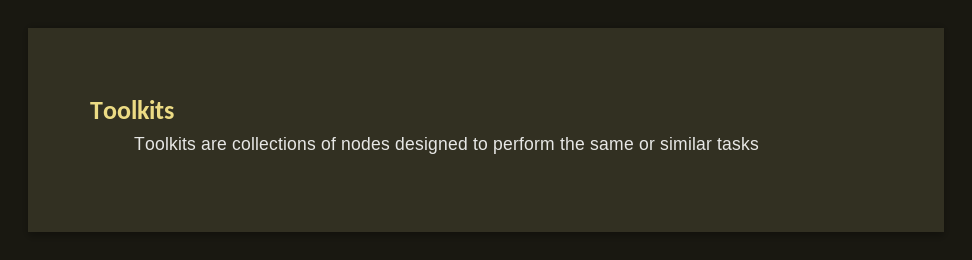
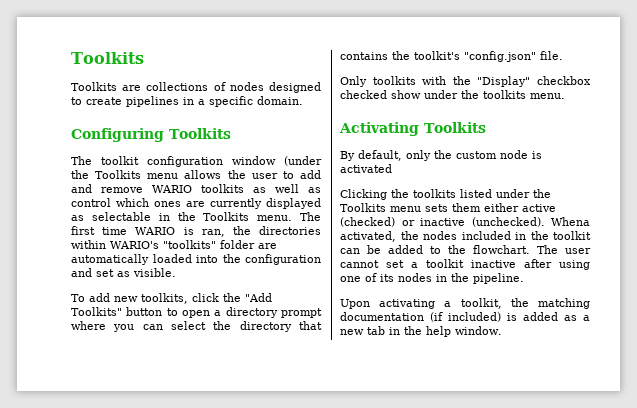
[493,137,760,154] perform the same or similar tasks -> [86,96,303,107] [71,128,231,142] [71,156,322,167] [71,170,321,179] [71,184,321,193] [71,198,321,209] [71,212,321,221] [71,226,321,237] [71,240,277,249] [71,254,321,265] [71,268,176,277] [71,293,272,304] [71,307,322,318] [71,321,322,332] [340,51,563,62] [340,76,591,87] [340,90,565,99] [339,122,486,136] [340,150,542,161] [340,164,392,173] [340,189,551,200] [340,203,556,212] [340,217,590,227] [340,231,591,242] [340,245,591,254] [340,259,590,270] [340,273,524,284] [340,298,590,309] [340,312,590,322] [340,326,502,337] create pipelines in a specific domain. // Configuring Toolkits // The toolkit configuration window (under the Toolkits menu allows the user to add and remove WARIO toolkits as well as control which ones are currently displayed as selectable in the Toolkits menu. The first time WARIO is ran, the directories within WARIO's "toolkits" folder are automatically loaded into the configuration and set as visible. // To add new toolkits, click the "Add Toolkits" button to open a directory prompt where you can select the directory that contains the toolkit's "config.json" file. // Only toolkits with the "Display" checkbox checked show under the toolkits menu. // Activating Toolkits // By default, only the custom node is activated // Clicking the toolkits listed under the Toolkits menu sets them either active (checked) or inactive (unchecked). Whena activated, the nodes included in the toolkit can be added to the flowchart. The user cannot set a toolkit inactive after using one of its nodes in the pipeline. // Upon activating a toolkit, the matching documentation (if included) is added as a new tab in the help window.

